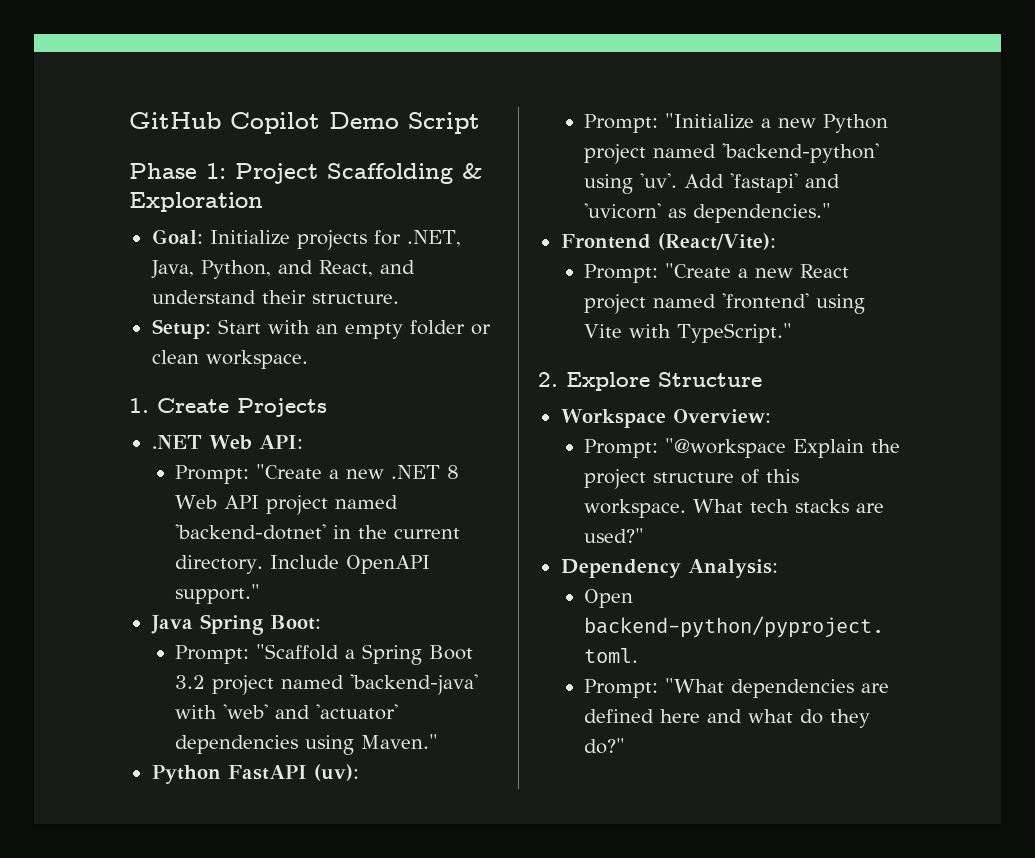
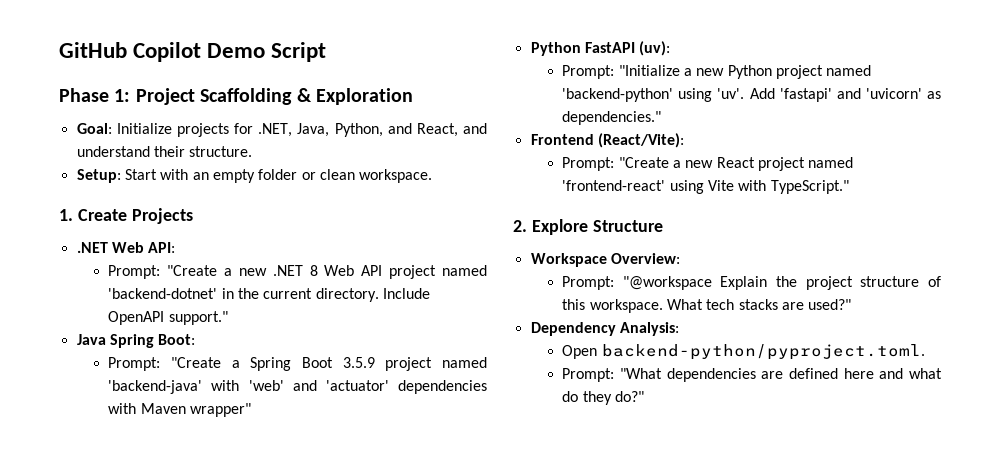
[255,644,339,660] "Scaffold -> [170,357,221,368] "Create
[174,675,205,689] 3.2 -> [342,357,375,368] 3.5.9
[304,734,438,755] using Maven." -> [108,403,251,417] with Maven wrapper"
[721,293,809,309] 'frontend' -> [562,180,666,191] 'frontend-react'

